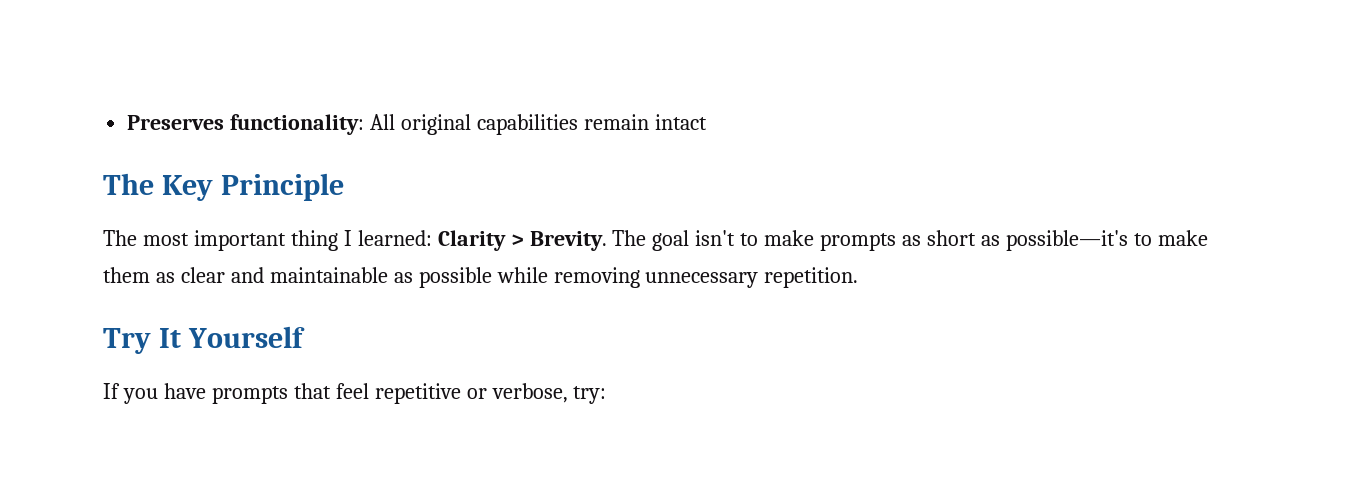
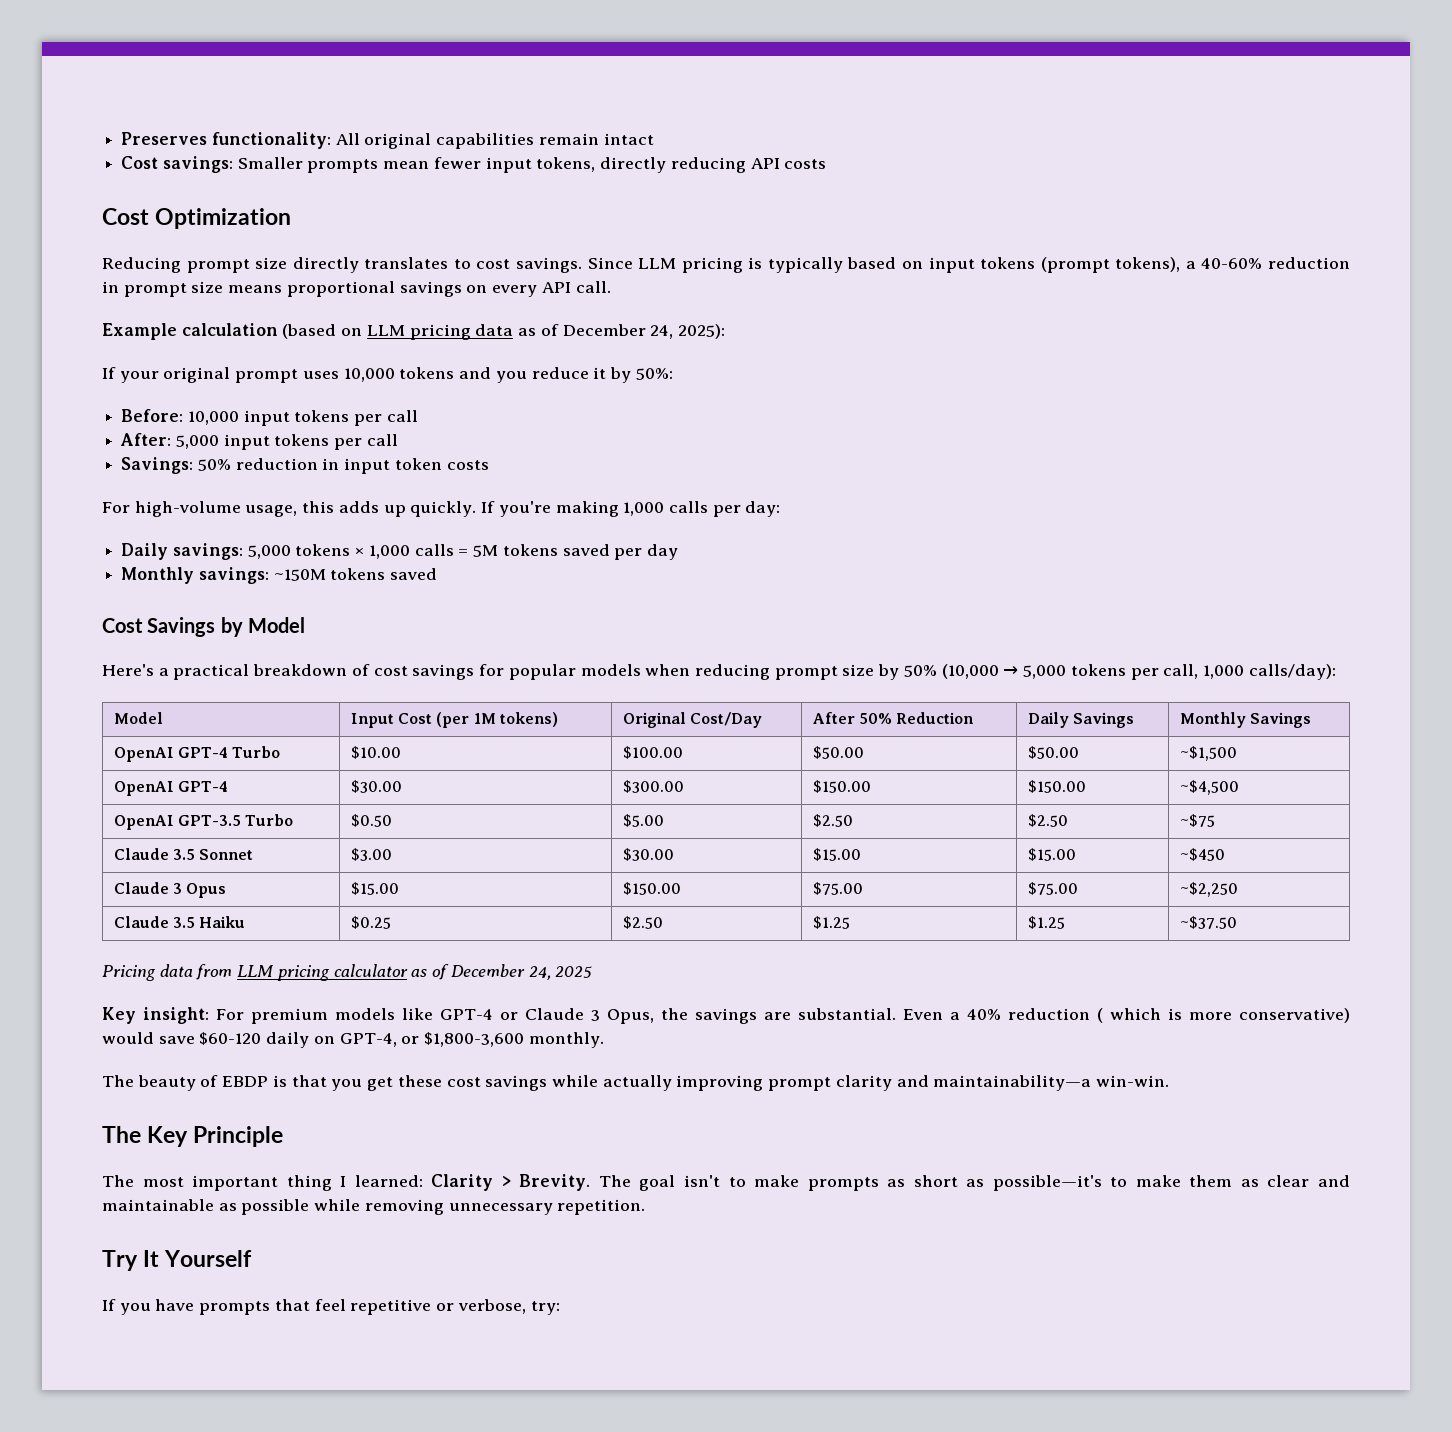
(707, 122) none -> [121,156,827,173] [102,208,292,229] [102,257,1351,273] [102,281,611,297] [102,323,725,340] [102,367,673,383] [121,409,418,426] [120,433,398,450] [121,457,489,474] [102,501,781,517] [121,543,678,560] [121,567,438,584] [102,617,305,637] [102,664,1336,680] [113,712,163,724] [350,712,559,728] [622,712,763,728] [812,712,975,724] [1027,712,1135,728] [1179,712,1312,728] [113,746,281,762] [350,746,401,759] [622,746,683,759] [812,746,864,759] [1027,746,1079,759] [1179,746,1237,761] [113,781,229,796] [350,780,402,793] [622,780,684,793] [812,780,871,793] [1027,780,1086,793] [1179,780,1239,795] [113,814,294,830] [350,814,392,827] [622,814,664,827] [812,814,853,827] [1027,814,1068,827] [1179,814,1215,827] [113,848,254,860] [350,848,392,861] [622,848,674,861] [812,848,861,861] [1027,848,1076,861] [1179,848,1225,861] [113,882,227,898] [350,882,399,895] [622,882,681,895] [812,882,863,895] [1027,882,1078,895] [1179,882,1238,897] [113,916,246,928] [350,916,391,929] [622,916,663,929] [812,916,850,929] [1027,916,1065,929] [1179,916,1237,929] [102,964,593,981] [102,1007,1350,1024] [102,1032,604,1048] [102,1075,1170,1091] // Cost savings: Smaller prompts mean fewer input tokens, directly reducing API costs // Cost Optimization // Reducing prompt size directly translates to cost savings. Since LLM pricing is typically based on input tokens (prompt tokens), a 40-60% reduction in prompt size means proportional savings on every API call. // Example calculation (based on LLM pricing data as of December 24, 2025): // If your original prompt uses 10,000 tokens and you reduce it by 50%: // Before: 10,000 input tokens per call // After: 5,000 input tokens per call // Savings: 50% reduction in input token costs // For high-volume usage, this adds up quickly. If you're making 1,000 calls per day: // Daily savings: 5,000 tokens × 1,000 calls = 5M tokens saved per day // Monthly savings: ~150M tokens saved // Cost Savings by Model // Here's a practical breakdown of cost savings for popular models when reducing prompt size by 50% (10,000 → 5,000 tokens per call, 1,000 calls/day): // Model | Input Cost (per 1M tokens) | Original Cost/Day | After 50% Reduction | Daily Savings | Monthly Savings // OpenAI GPT-4 Turbo | $10.00 | $100.00 | $50.00 | $50.00 | ~$1,500 // OpenAI GPT-4 | $30.00 | $300.00 | $150.00 | $150.00 | ~$4,500 // OpenAI GPT-3.5 Turbo | $0.50 | $5.00 | $2.50 | $2.50 | ~$75 // Claude 3.5 Sonnet | $3.00 | $30.00 | $15.00 | $15.00 | ~$450 // Claude 3 Opus | $15.00 | $150.00 | $75.00 | $75.00 | ~$2,250 // Claude 3.5 Haiku | $0.25 | $2.50 | $1.25 | $1.25 | ~$37.50 // Pricing data from LLM pricing calculator as of December 24, 2025 // Key insight: For premium models like GPT-4 or Claude 3 Opus, the savings are substantial. Even a 40% reduction ( which is more conservative) would save $60-120 daily on GPT-4, or $1,800-3,600 monthly. // The beauty of EBDP is that you get these cost savings while actually improving prompt clarity and maintainability—a win-win.

